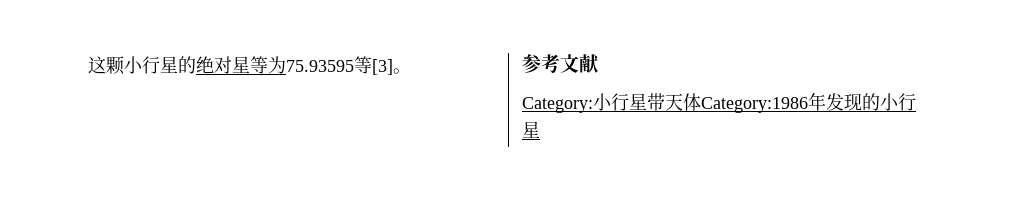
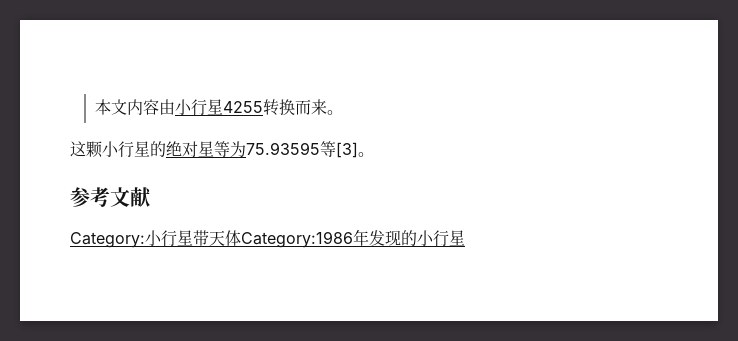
(88, 65) none -> [95,99,344,116] 本文内容由小行星4255转换而来。 //

